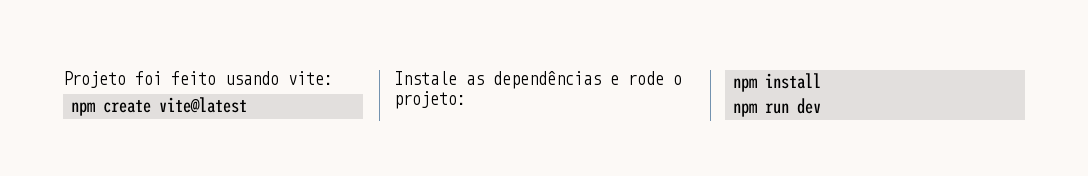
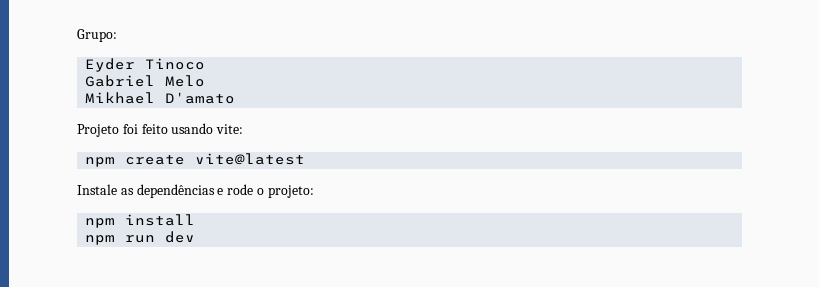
(63, 79) none -> [77,29,117,42] [85,58,206,72] [85,75,206,87] [85,92,236,104] Grupo: // Eyder Tinoco // Gabriel Melo // Mikhael D'amato //

